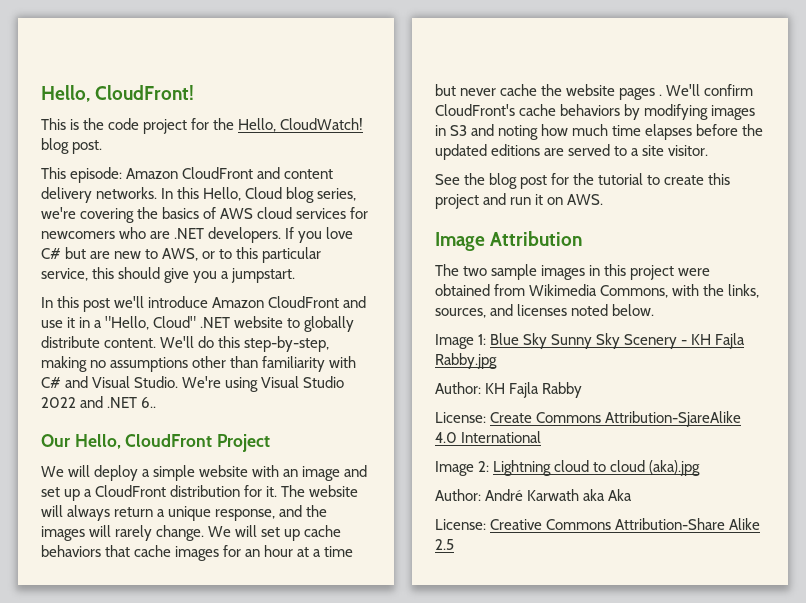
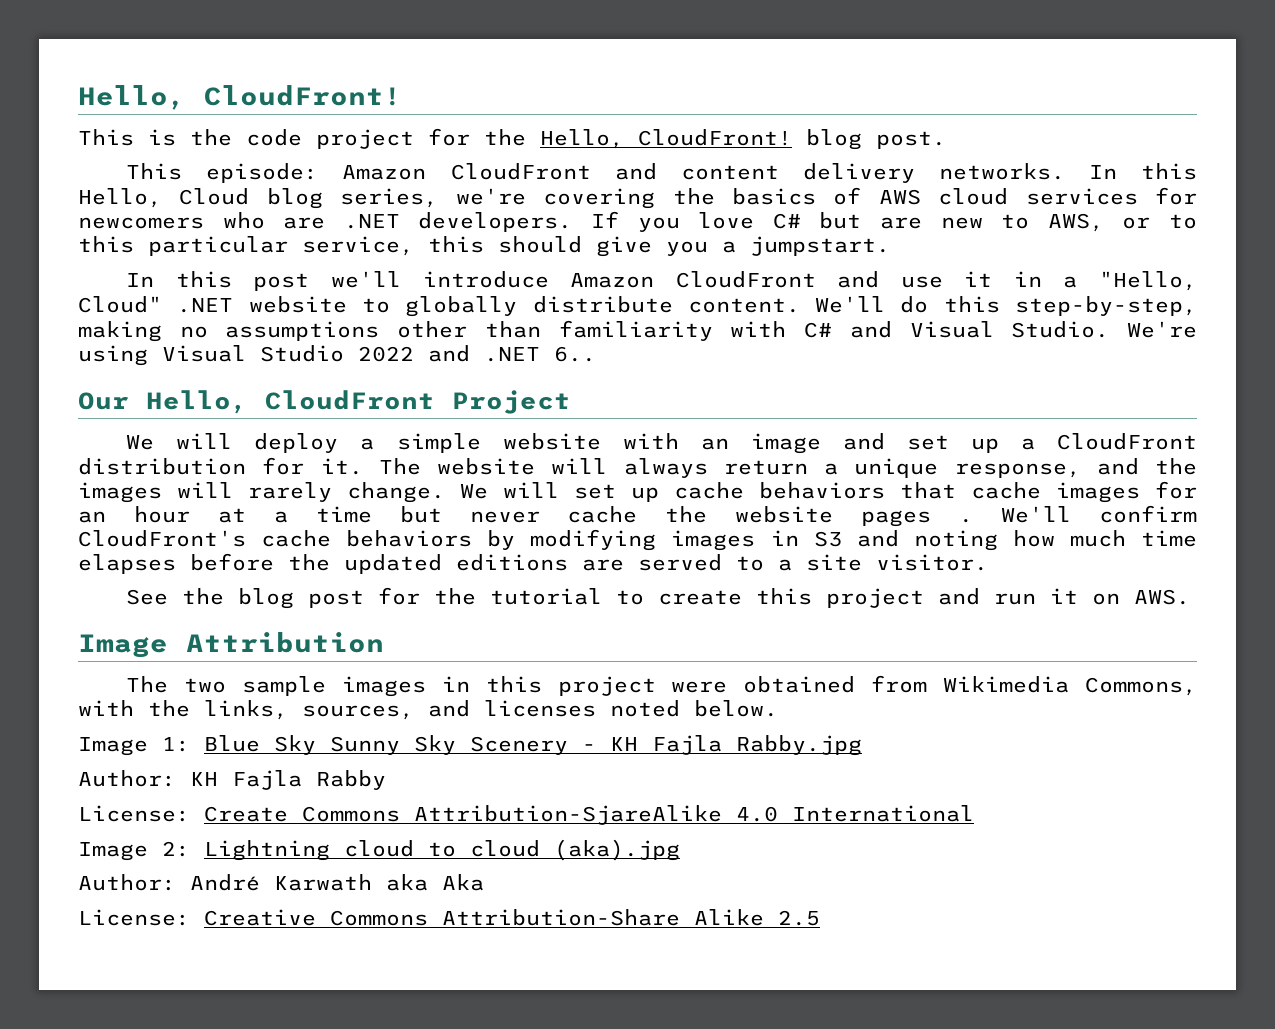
[280,118,364,130] CloudWatch! -> [638,129,792,146] CloudFront!

